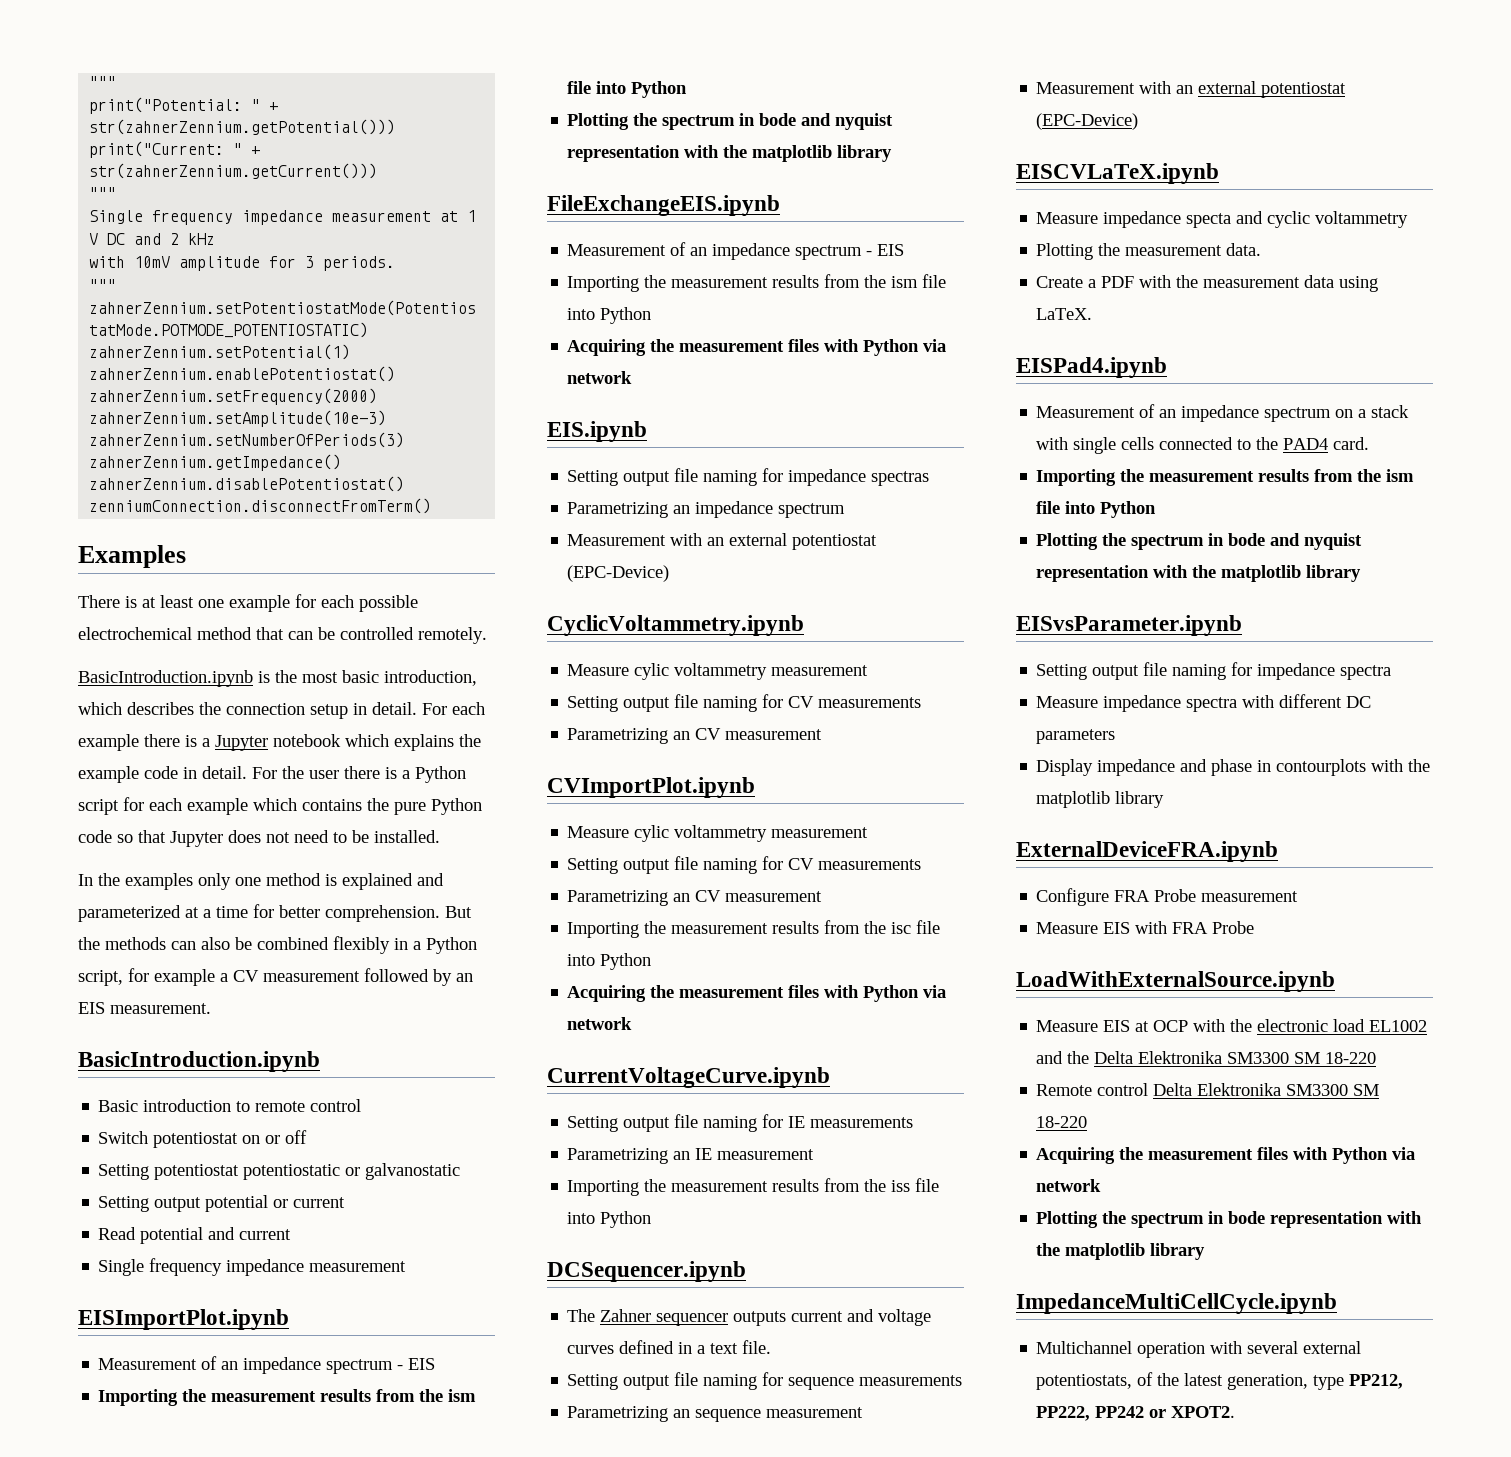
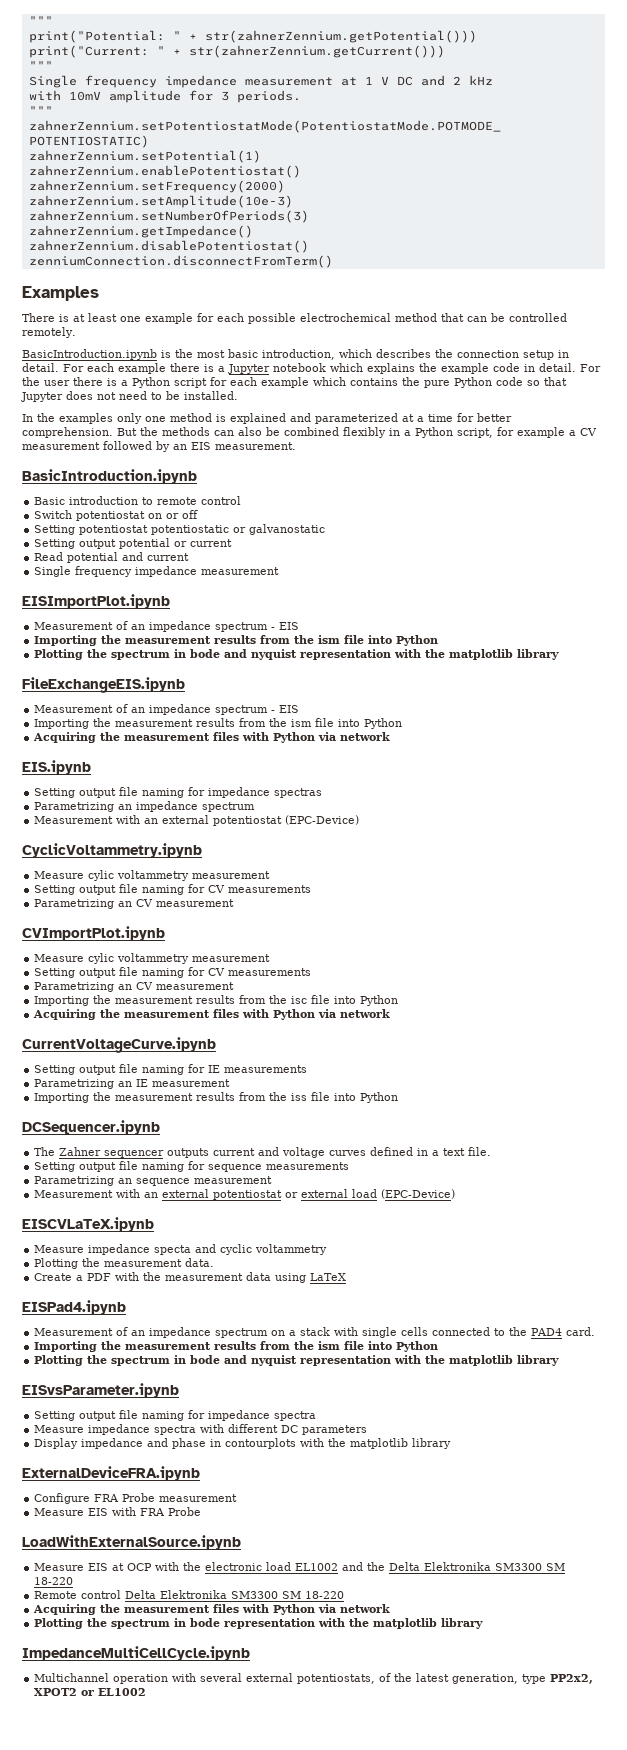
(1347, 90) none -> [285,1189,378,1198] or external load
[1036,308,1093,320] LaTeX. -> [310,1273,347,1281] LaTeX
[1349,1374,1404,1389] [1036,1406,1236,1421] PP212, PP222, PP242 or XPOT2. -> [550,1674,594,1684] [34,1688,147,1696] PP2x2, XPOT2 or EL1002

